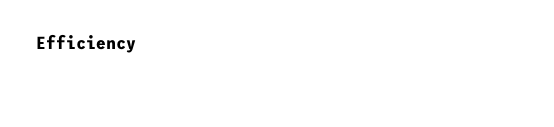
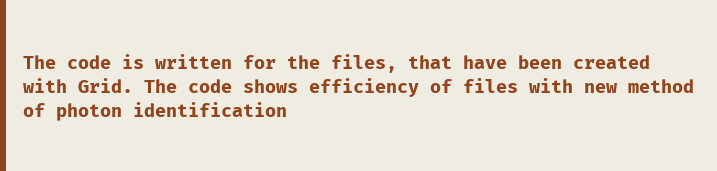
[36,34,136,53] Efficiency -> [23,54,650,73] [23,78,694,97] [23,102,287,121] The code is written for the files, that have been created with Grid. The code shows efficiency of files with new method of photon identification

